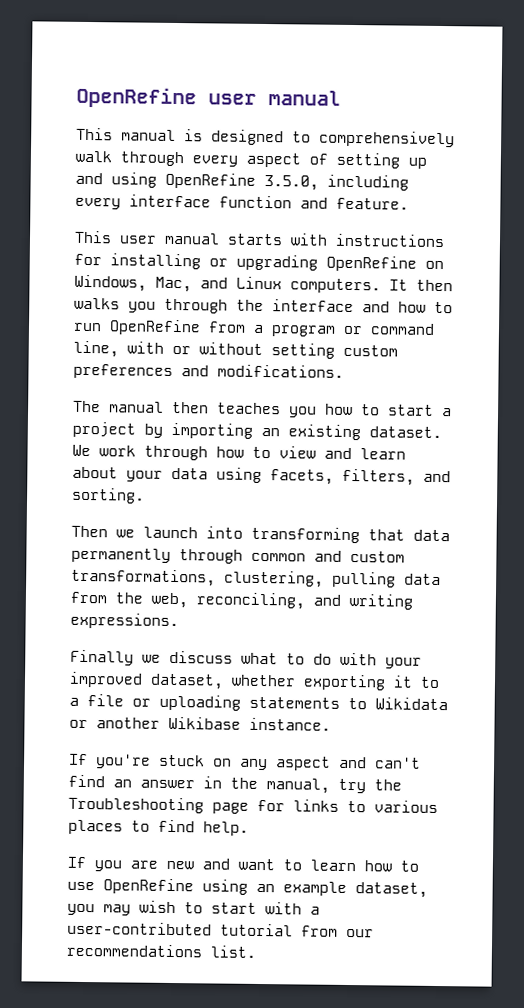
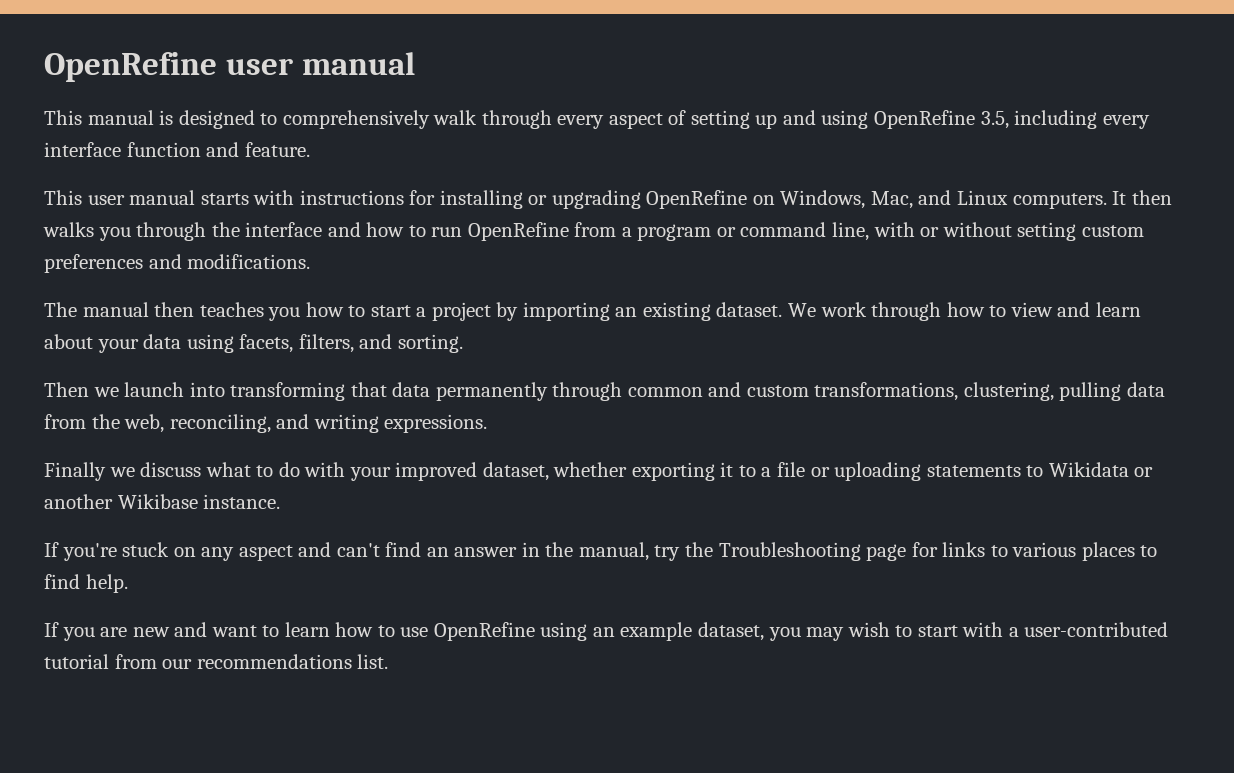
[264,175,319,191] 3.5.0, -> [980,111,1009,129] 3.5,

